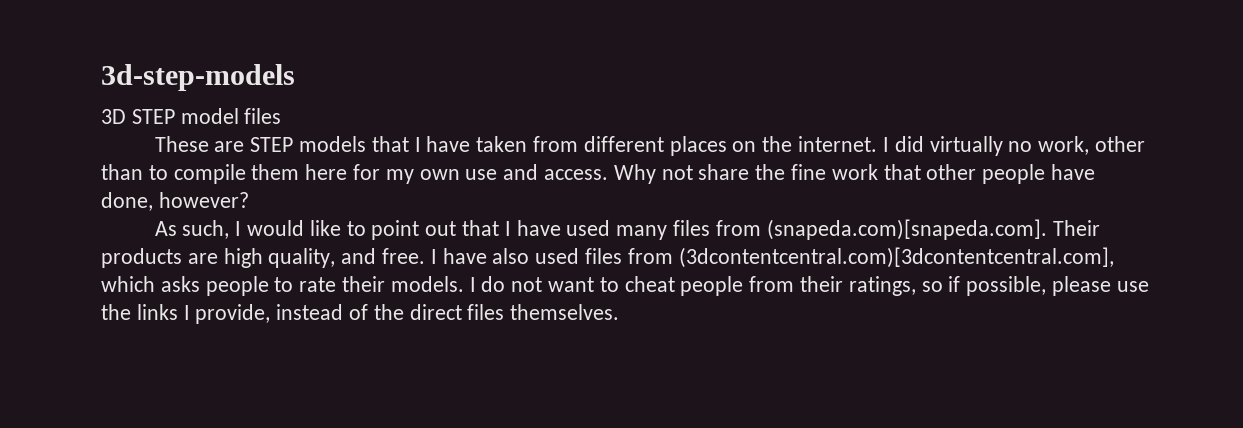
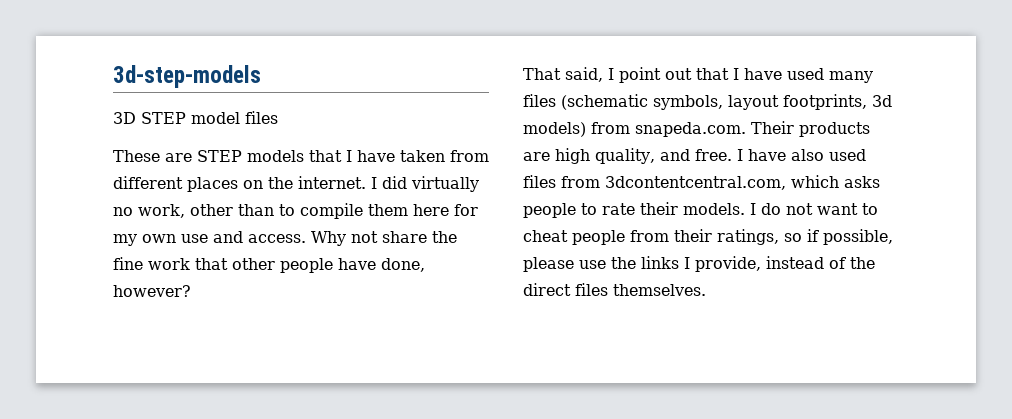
[154,220,366,239] As such, I would like to -> [523,67,614,82] That said, I
[715,219,1047,240] from (snapeda.com)[snapeda.com]. -> [561,94,892,110] [523,122,746,137] (schematic symbols, layout footprints, 3d models) from snapeda.com.
[678,247,1114,268] (3dcontentcentral.com)[3dcontentcentral.com], -> [605,176,786,190] 3dcontentcentral.com,

